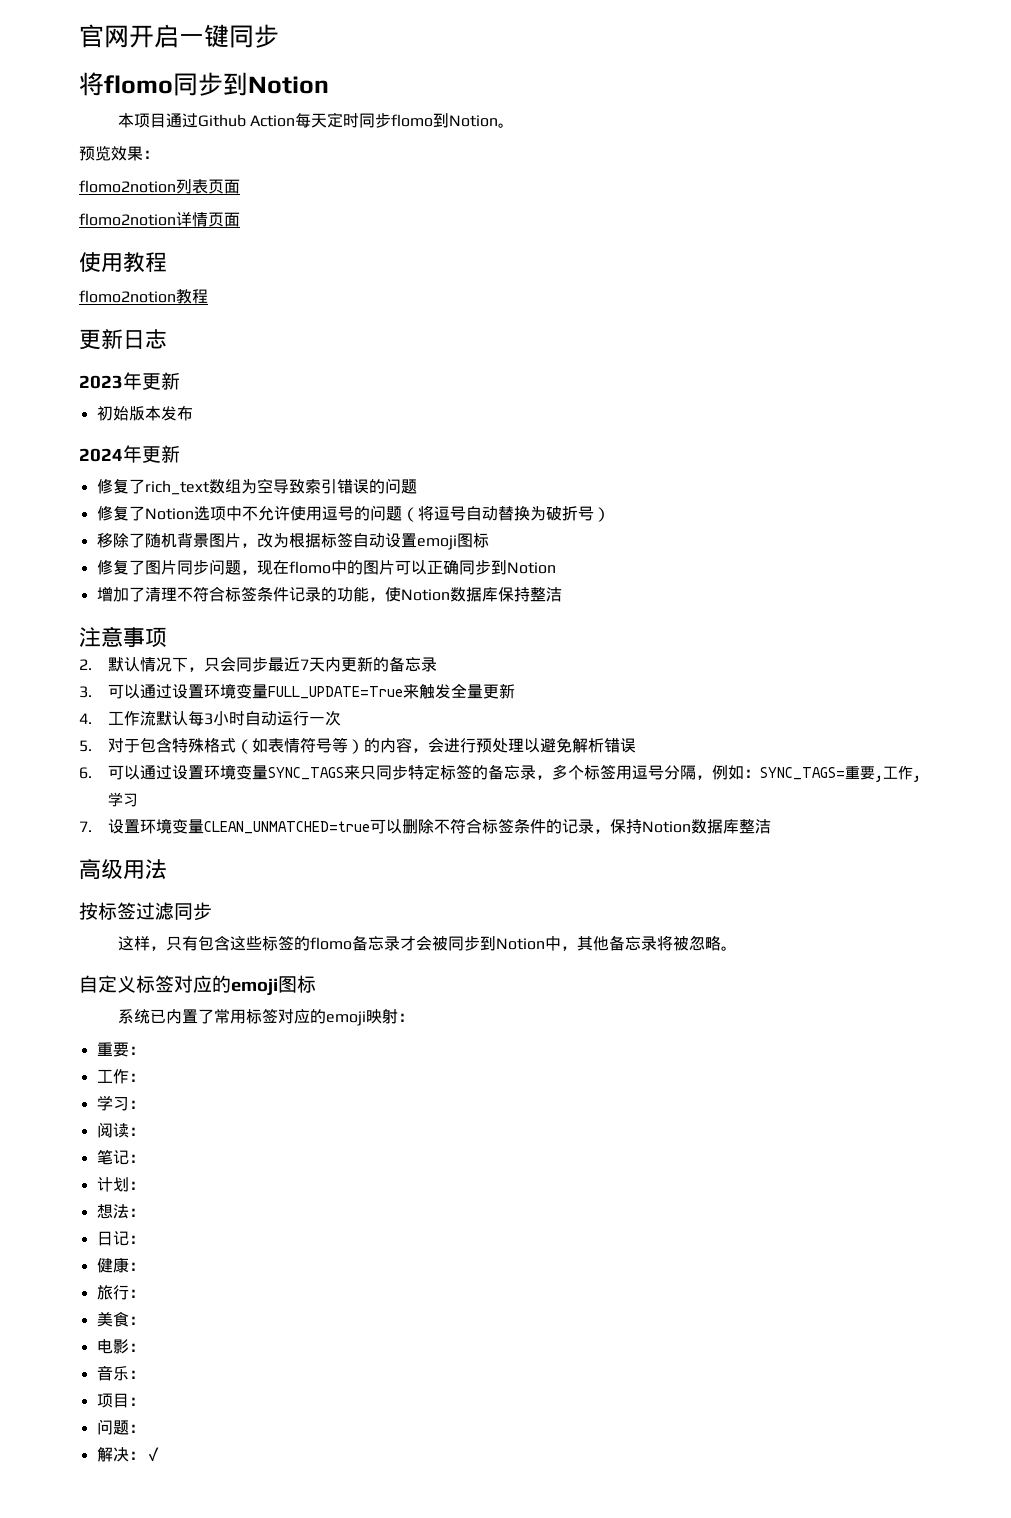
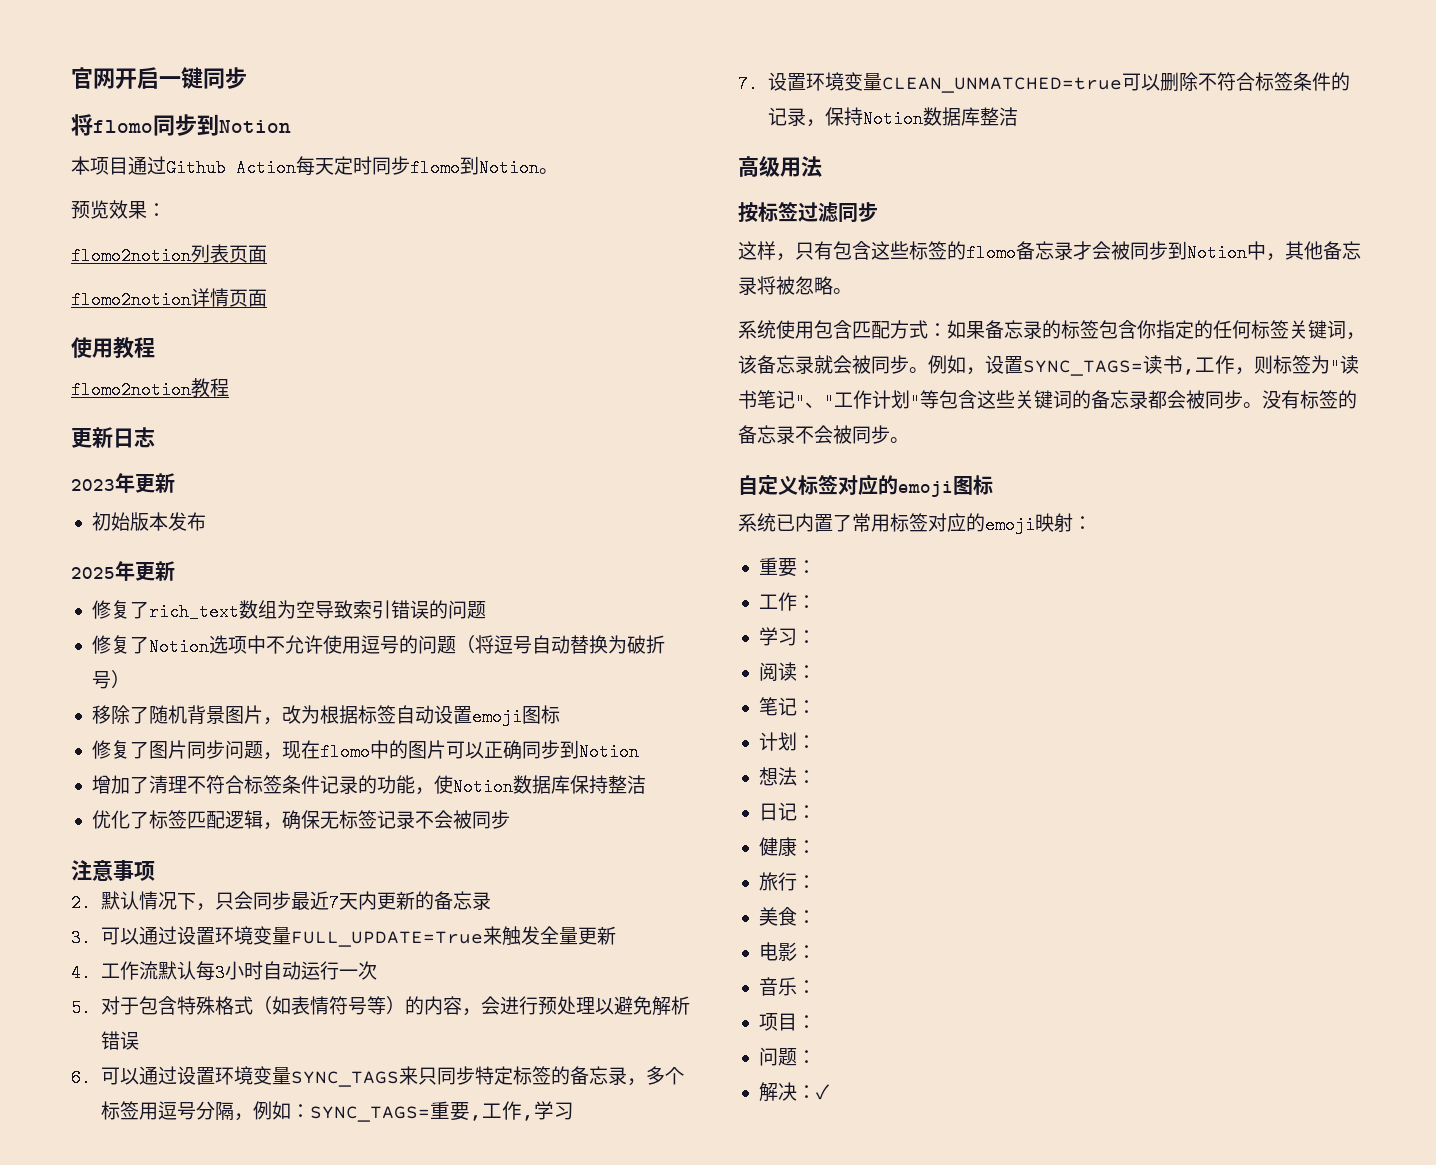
[79,448,123,462] 2024 -> [71,567,115,579] 2025
(562, 594) none -> [91,810,510,830] // 优化了标签匹配逻辑，确保无标签记录不会被同步
(737, 948) none -> [738,320,1365,340] [738,355,1359,376] [738,390,1357,411] [738,425,909,444] // 系统使用包含匹配方式：如果备忘录的标签包含你指定的任何标签关键词，该备忘录就会被同步。例如，设置SYNC_TAGS=读书,工作，则标签为"读书笔记"、"工作计划"等包含这些关键词的备忘录都会被同步。没有标签的备忘录不会被同步。

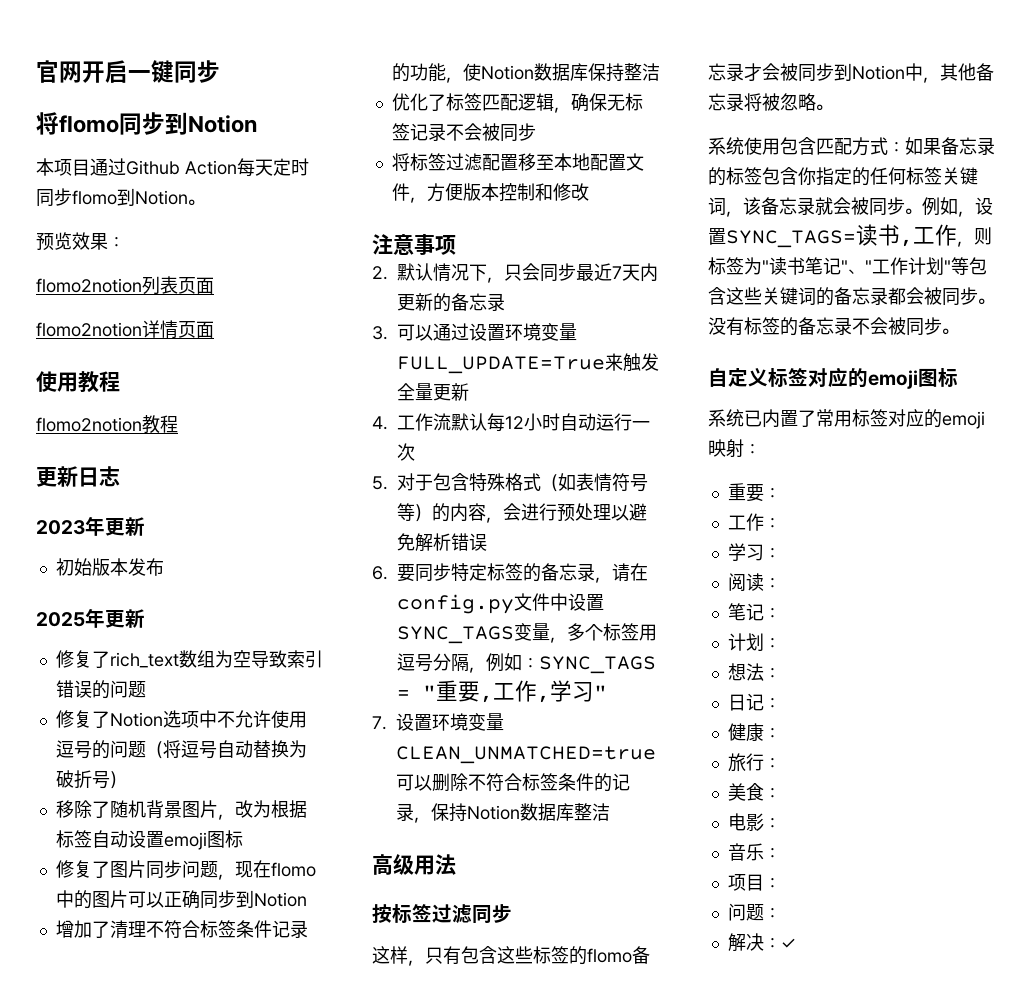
(510, 819) none -> [391,153,644,171] [391,183,589,203] // 将标签过滤配置移至本地配置文件，方便版本控制和修改
[214,964,225,982] 3 -> [505,416,524,429] 12
[100,1066,437,1087] 可以通过设置环境变量SYNC_TAGS来只 -> [397,564,415,582] 要
(646, 1082) none -> [612,563,648,582] [397,593,604,614] [397,623,567,644] 请在config.py文件中设置SYNC_TAGS变量，
[309,1106,430,1122] SYNC_TAGS= -> [539,656,656,674] [397,685,436,699] SYNC_TAGS = "
(574, 1111) none -> [594,685,607,699] "

